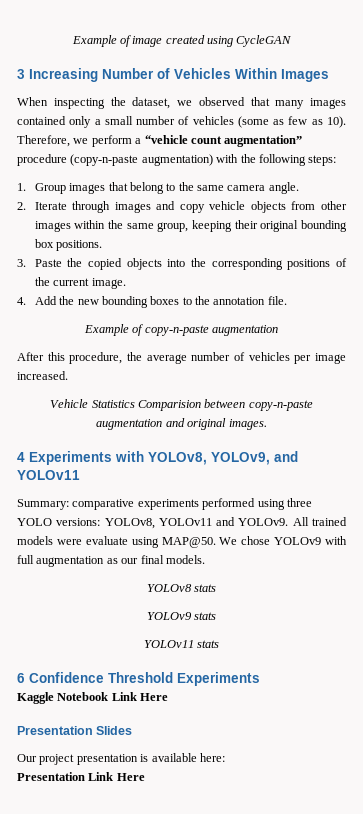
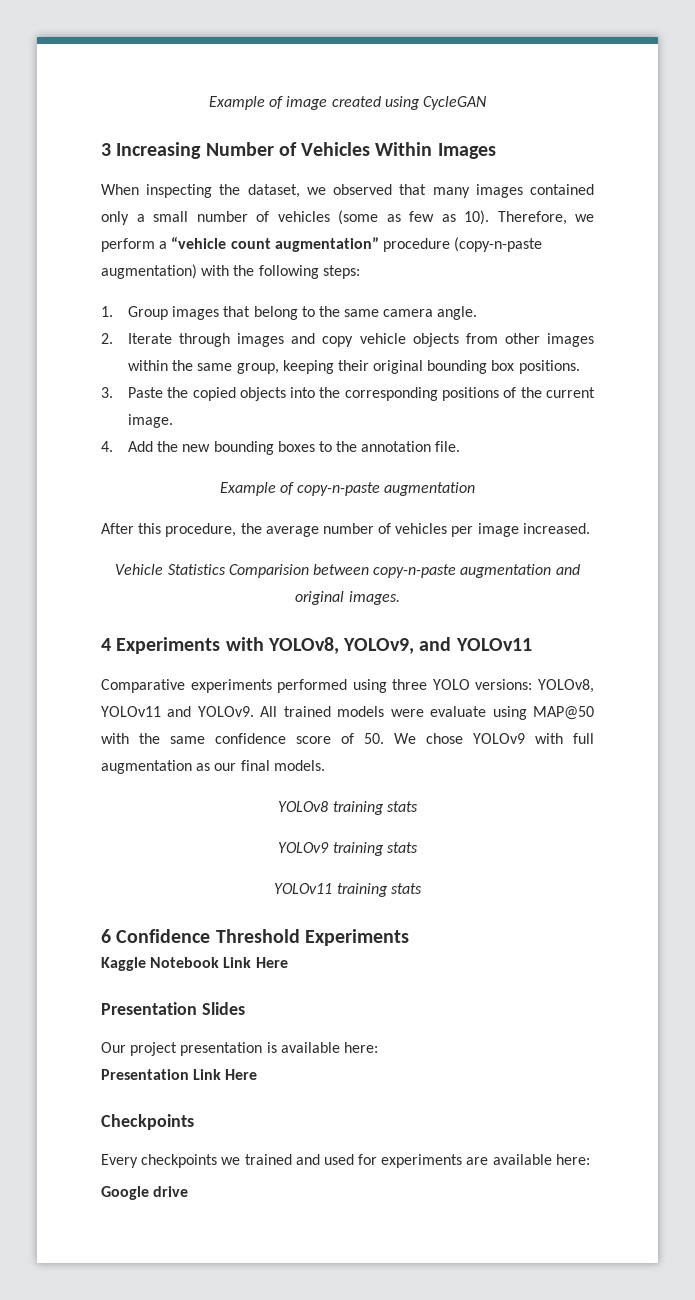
[17,499,135,510] Summary: comparative -> [101,679,185,693] Comparative
[161,537,216,548] MAP@50. -> [533,706,594,720] [101,733,384,744] MAP@50 with the same confidence score of 50.
(192, 588) none -> [332,801,384,815] training
(192, 616) none -> [332,842,384,856] training
(194, 644) none -> [336,883,388,897] training
(145, 777) none -> [101,1114,194,1130] [101,1154,590,1168] [101,1186,189,1200] // Checkpoints // Every checkpoints we trained and used for experiments are available here: // Google drive

